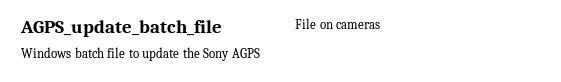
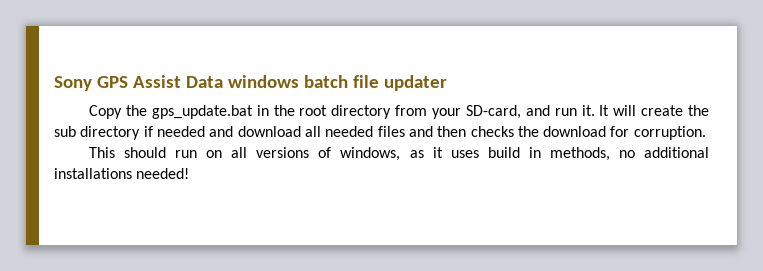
[20,20,222,37] [21,47,260,61] [295,18,381,29] AGPS_update_batch_file // Windows batch file to update the Sony AGPS File on cameras -> [54,75,447,91] [88,105,709,119] [54,126,706,140] [88,147,709,161] [54,168,190,179] Sony GPS Assist Data windows batch file updater // Copy the gps_update.bat in the root directory from your SD-card, and run it. It will create the sub directory if needed and download all needed files and then checks the download for corruption. // This should run on all versions of windows, as it uses build in methods, no additional installations needed!

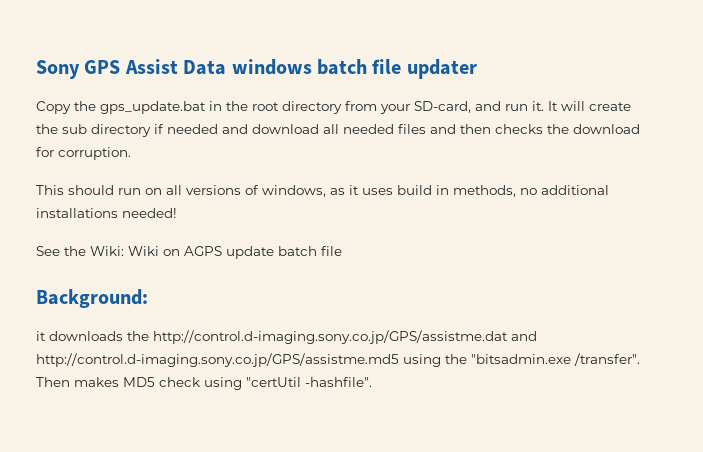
(190, 173) none -> [36,246,342,259] [36,289,148,308] [36,330,537,344] [36,353,640,367] [36,377,372,390] // See the Wiki: Wiki on AGPS update batch file // Background: // it downloads the http://control.d-imaging.sony.co.jp/GPS/assistme.dat and http://control.d-imaging.sony.co.jp/GPS/assistme.md5 using the "bitsadmin.exe /transfer". Then makes MD5 check using "certUtil -hashfile".

